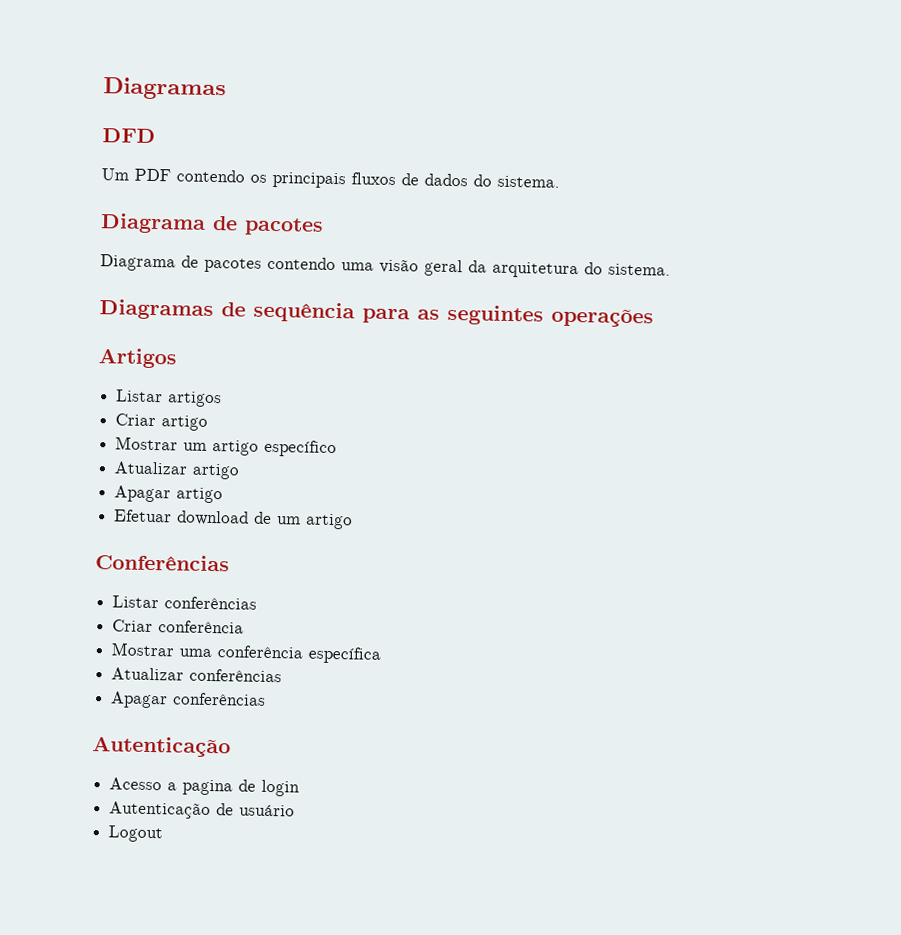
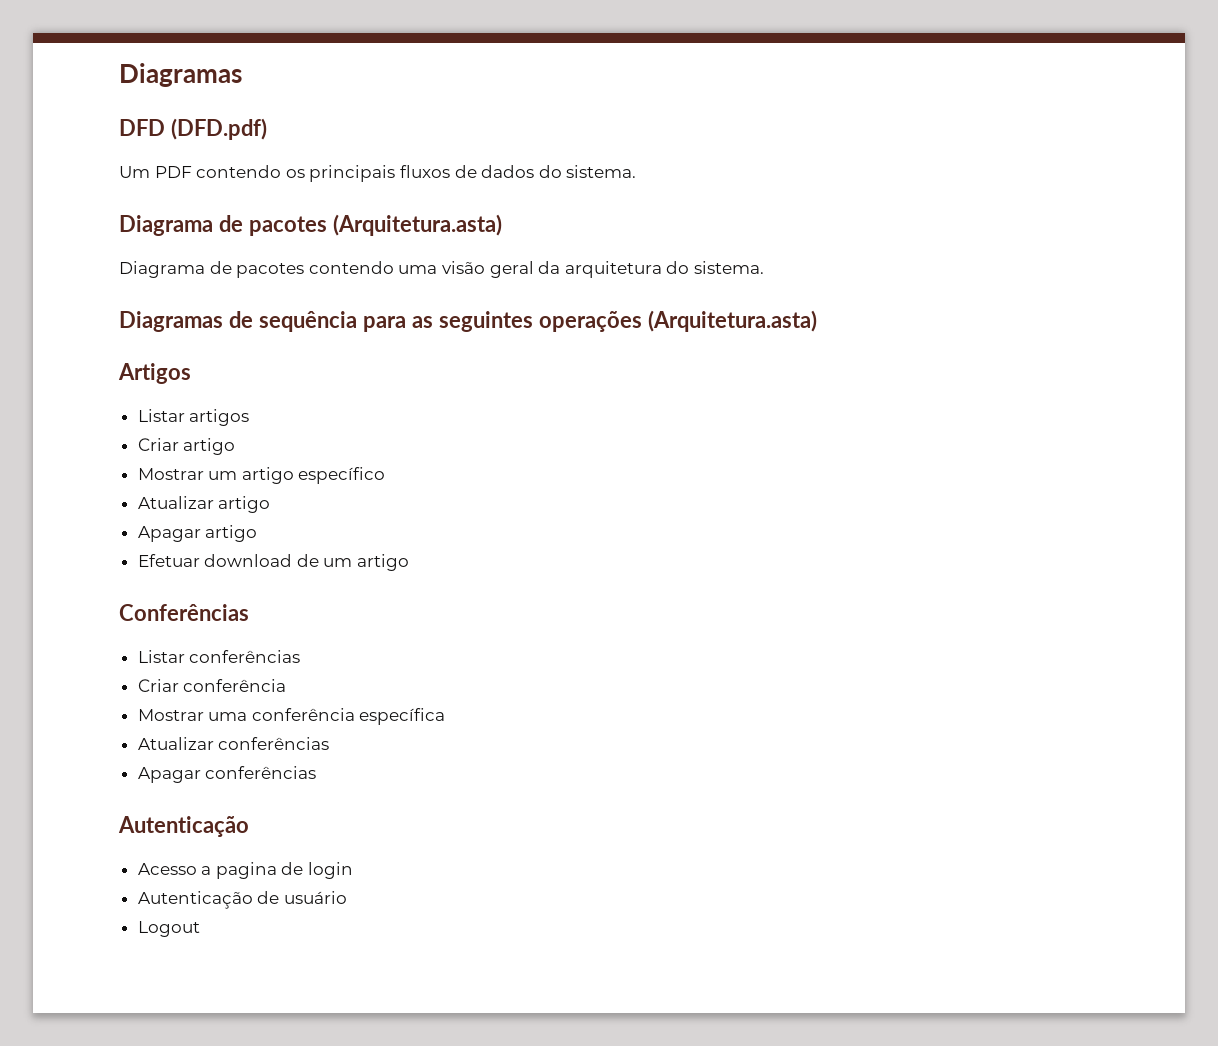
(156, 136) none -> [170,118,267,140] (DFD.pdf)
(324, 226) none -> [332,214,502,236] (Arquitetura.asta)
(654, 318) none -> [647,310,817,332] (Arquitetura.asta)

